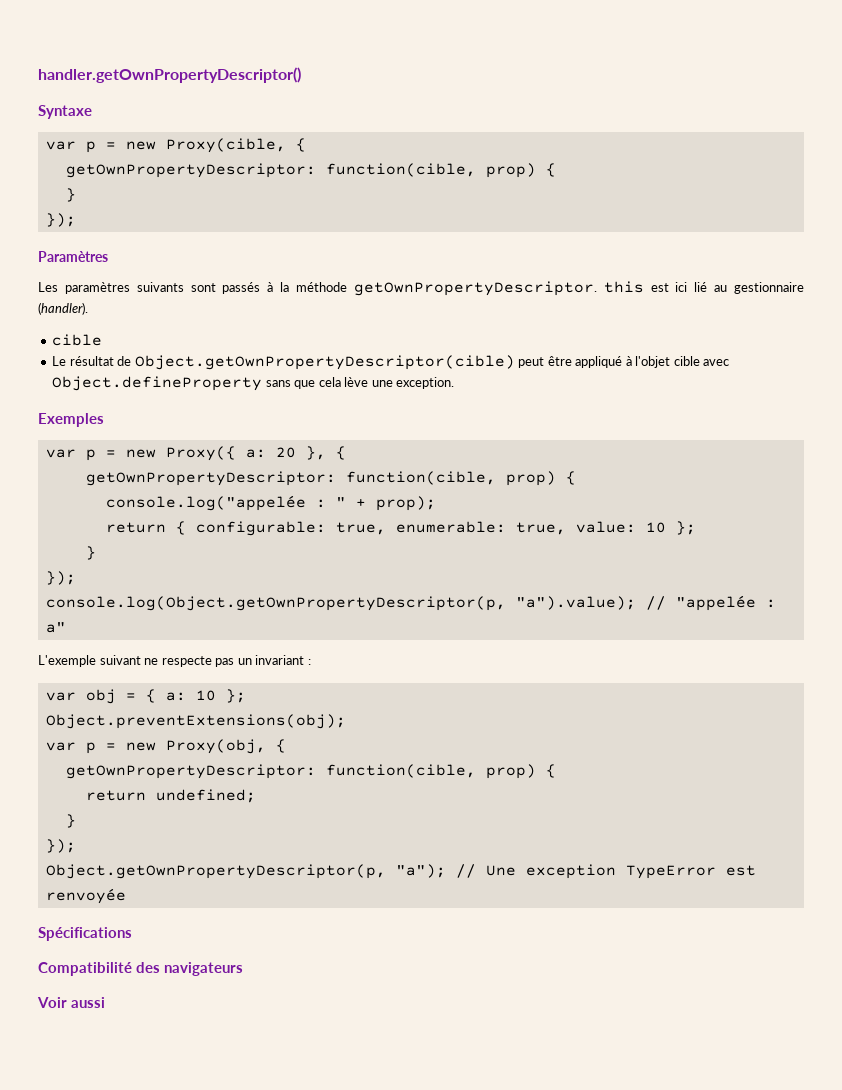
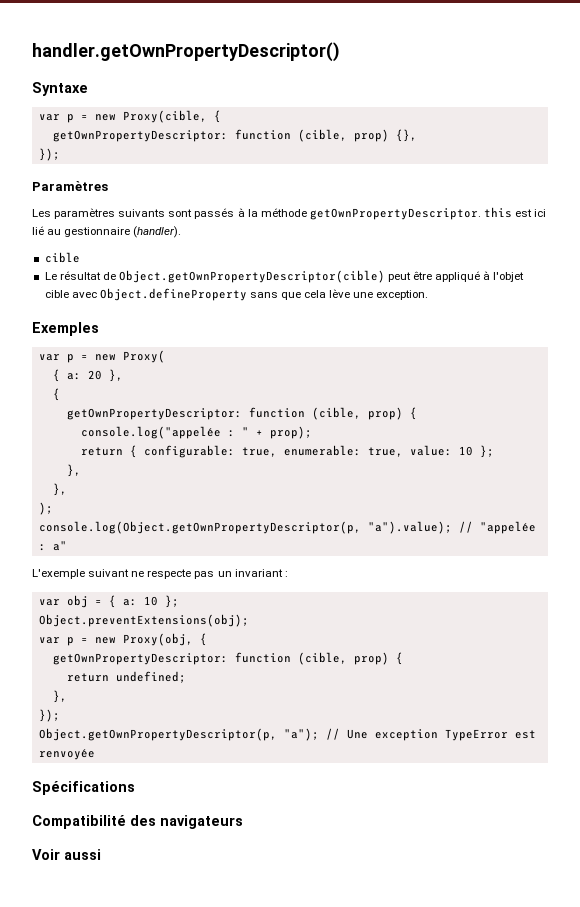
[325,163,556,178] [65,188,76,202] function(cible, prop) { // } -> [234,129,417,142] function (cible, prop) {},
[165,446,236,461] Proxy({ -> [122,350,165,363] [52,369,60,382] Proxy( // {
[335,446,346,460] [85,471,496,486] { // getOwnPropertyDescriptor: function(cible, -> [52,388,60,401] [66,407,361,420] // { // getOwnPropertyDescriptor: function (cible,
[85,546,96,560] [45,571,76,585] } // }); -> [66,464,81,477] [52,483,67,496] [38,502,53,515] }, // }, // );
[325,764,476,778] function(cible, -> [234,652,347,665] function (cible,
[65,814,76,828] } -> [52,690,67,703] },

